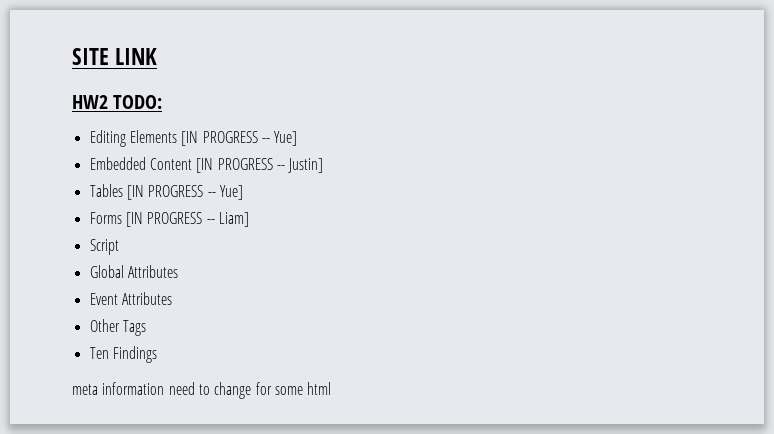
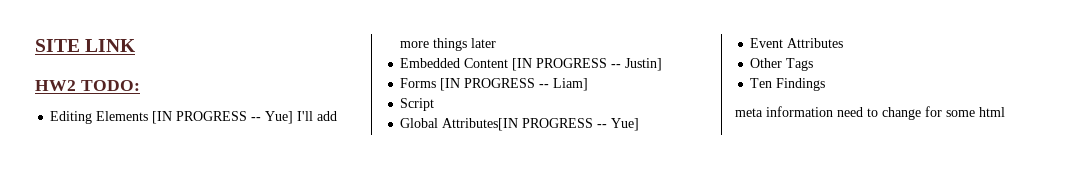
(298, 138) none -> [297,111,338,121] [400,38,497,51] I'll add more things later
[89,184,243,200] // Tables [IN PROGRESS -- Yue] -> (663, 64) none
[127,265,178,278] Attributes -> [442,118,640,131] Attributes[IN PROGRESS -- Yue]

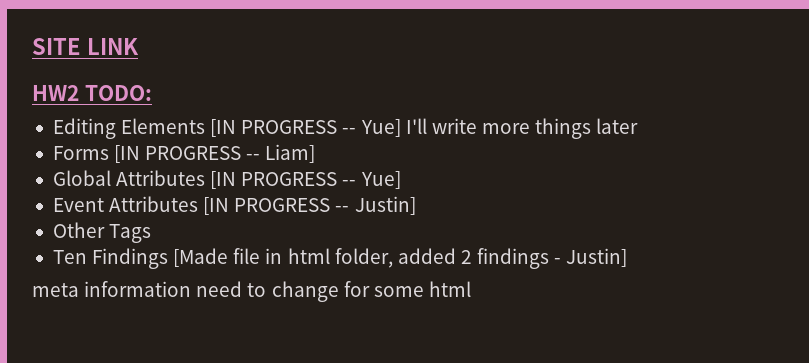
[317,111,338,121] add -> [431,118,477,134] write
[400,58,663,71] // Embedded Content [IN PROGRESS -- Justin] -> (639, 126) none
[400,98,435,111] // Script -> (316, 153) none
[442,118,519,131] Attributes[IN -> [116,170,237,189] Attributes [IN
(844, 43) none -> [203,196,416,215] [IN PROGRESS -- Justin]
(826, 84) none -> [173,248,628,269] [Made file in html folder, added 2 findings - Justin]

